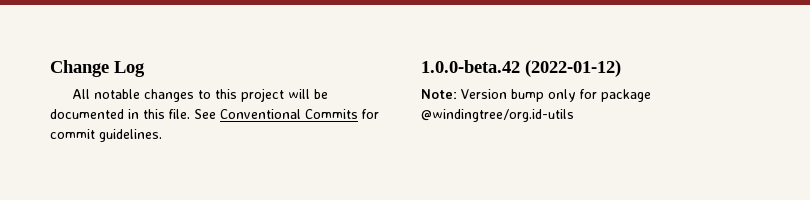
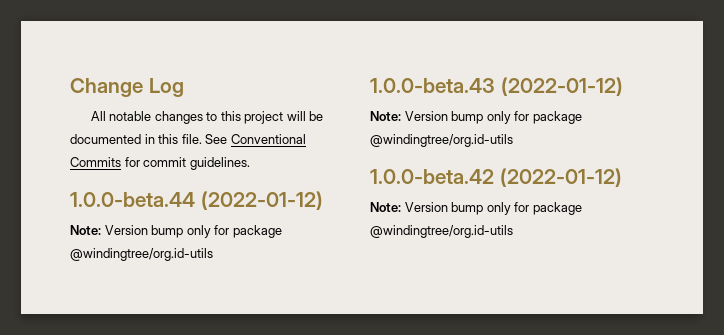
(162, 135) none -> [70,191,323,210] [70,225,282,238] [70,248,213,261] [370,77,623,96] [370,111,582,124] [370,134,513,147] // 1.0.0-beta.44 (2022-01-12) // Note: Version bump only for package @windingtree/org.id-utils // 1.0.0-beta.43 (2022-01-12) // Note: Version bump only for package @windingtree/org.id-utils

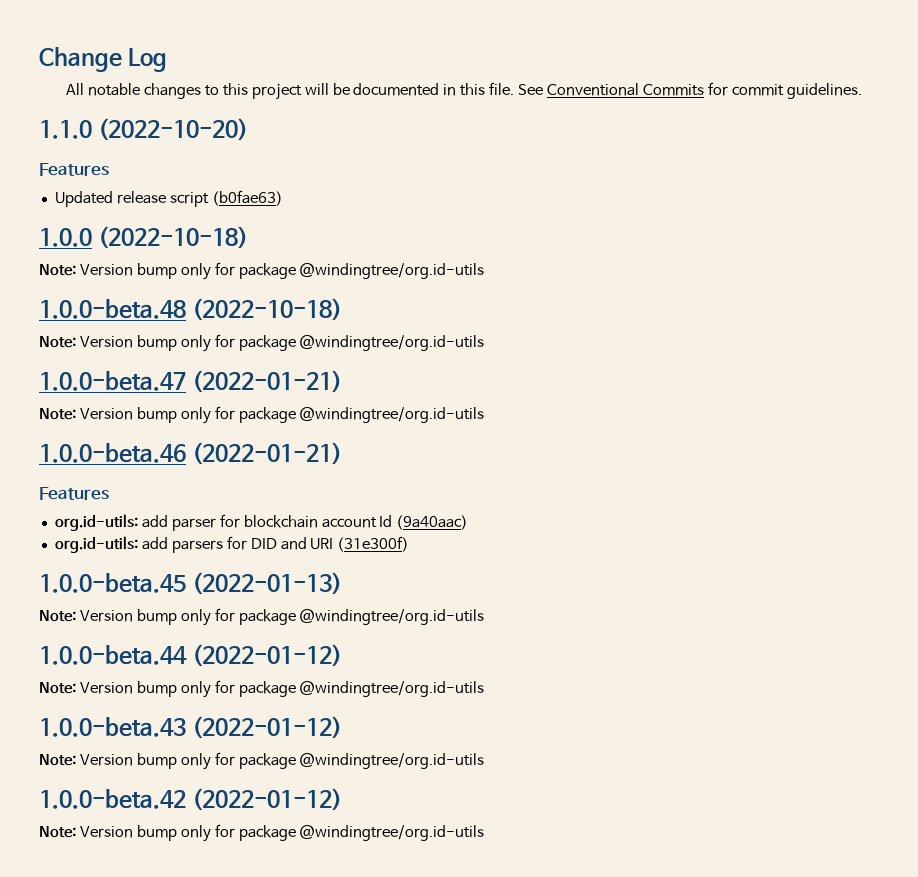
(250, 163) none -> [39,118,249,141] [39,163,109,176] [54,190,283,207] [39,226,249,249] [39,262,485,280] [39,298,343,321] [39,334,485,352] [39,370,343,393] [39,406,485,424] [39,442,343,465] [39,487,109,500] [54,514,469,531] [54,536,410,553] [39,572,343,595] [39,608,485,626] // 1.1.0 (2022-10-20) // Features // Updated release script (b0fae63) // 1.0.0 (2022-10-18) // Note: Version bump only for package @windingtree/org.id-utils // 1.0.0-beta.48 (2022-10-18) // Note: Version bump only for package @windingtree/org.id-utils // 1.0.0-beta.47 (2022-01-21) // Note: Version bump only for package @windingtree/org.id-utils // 1.0.0-beta.46 (2022-01-21) // Features // org.id-utils: add parser for blockchain account Id (9a40aac) // org.id-utils: add parsers for DID and URI (31e300f) // 1.0.0-beta.45 (2022-01-13) // Note: Version bump only for package @windingtree/org.id-utils

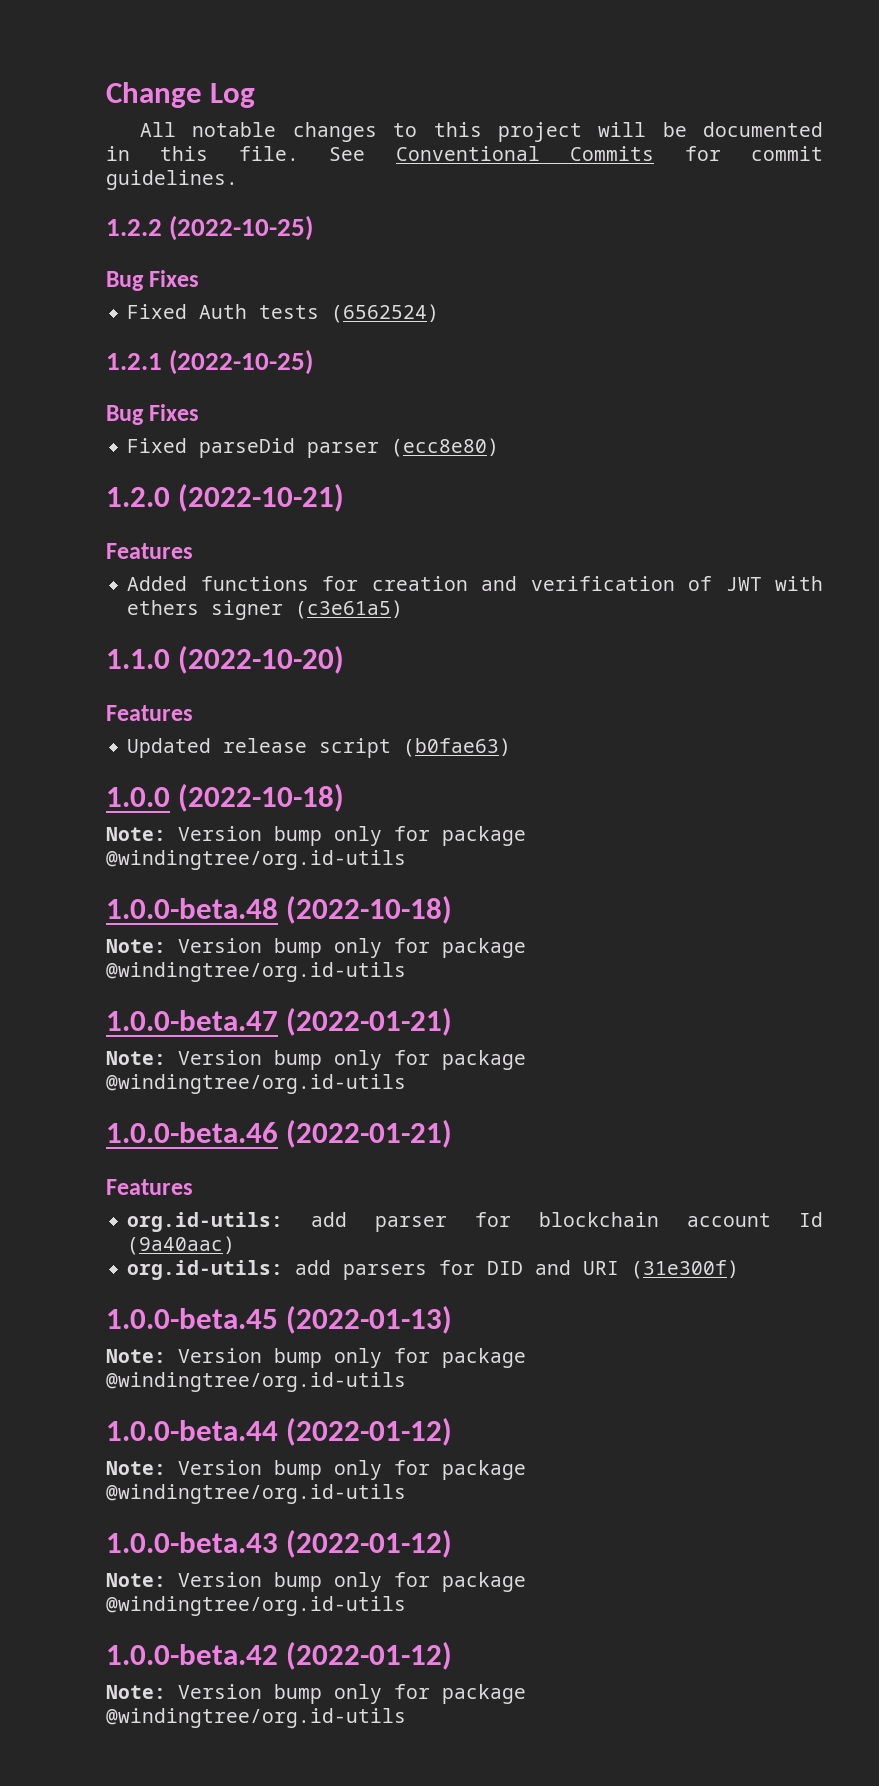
(862, 91) none -> [106,215,314,241] [106,270,200,291] [127,304,440,323] [106,349,314,375] [106,404,200,425] [127,438,500,458] [106,483,345,512] [106,543,193,559] [127,576,824,591] [127,600,404,620] // 1.2.2 (2022-10-25) // Bug Fixes // Fixed Auth tests (6562524) // 1.2.1 (2022-10-25) // Bug Fixes // Fixed parseDid parser (ecc8e80) // 1.2.0 (2022-10-21) // Features // Added functions for creation and verification of JWT with ethers signer (c3e61a5)

